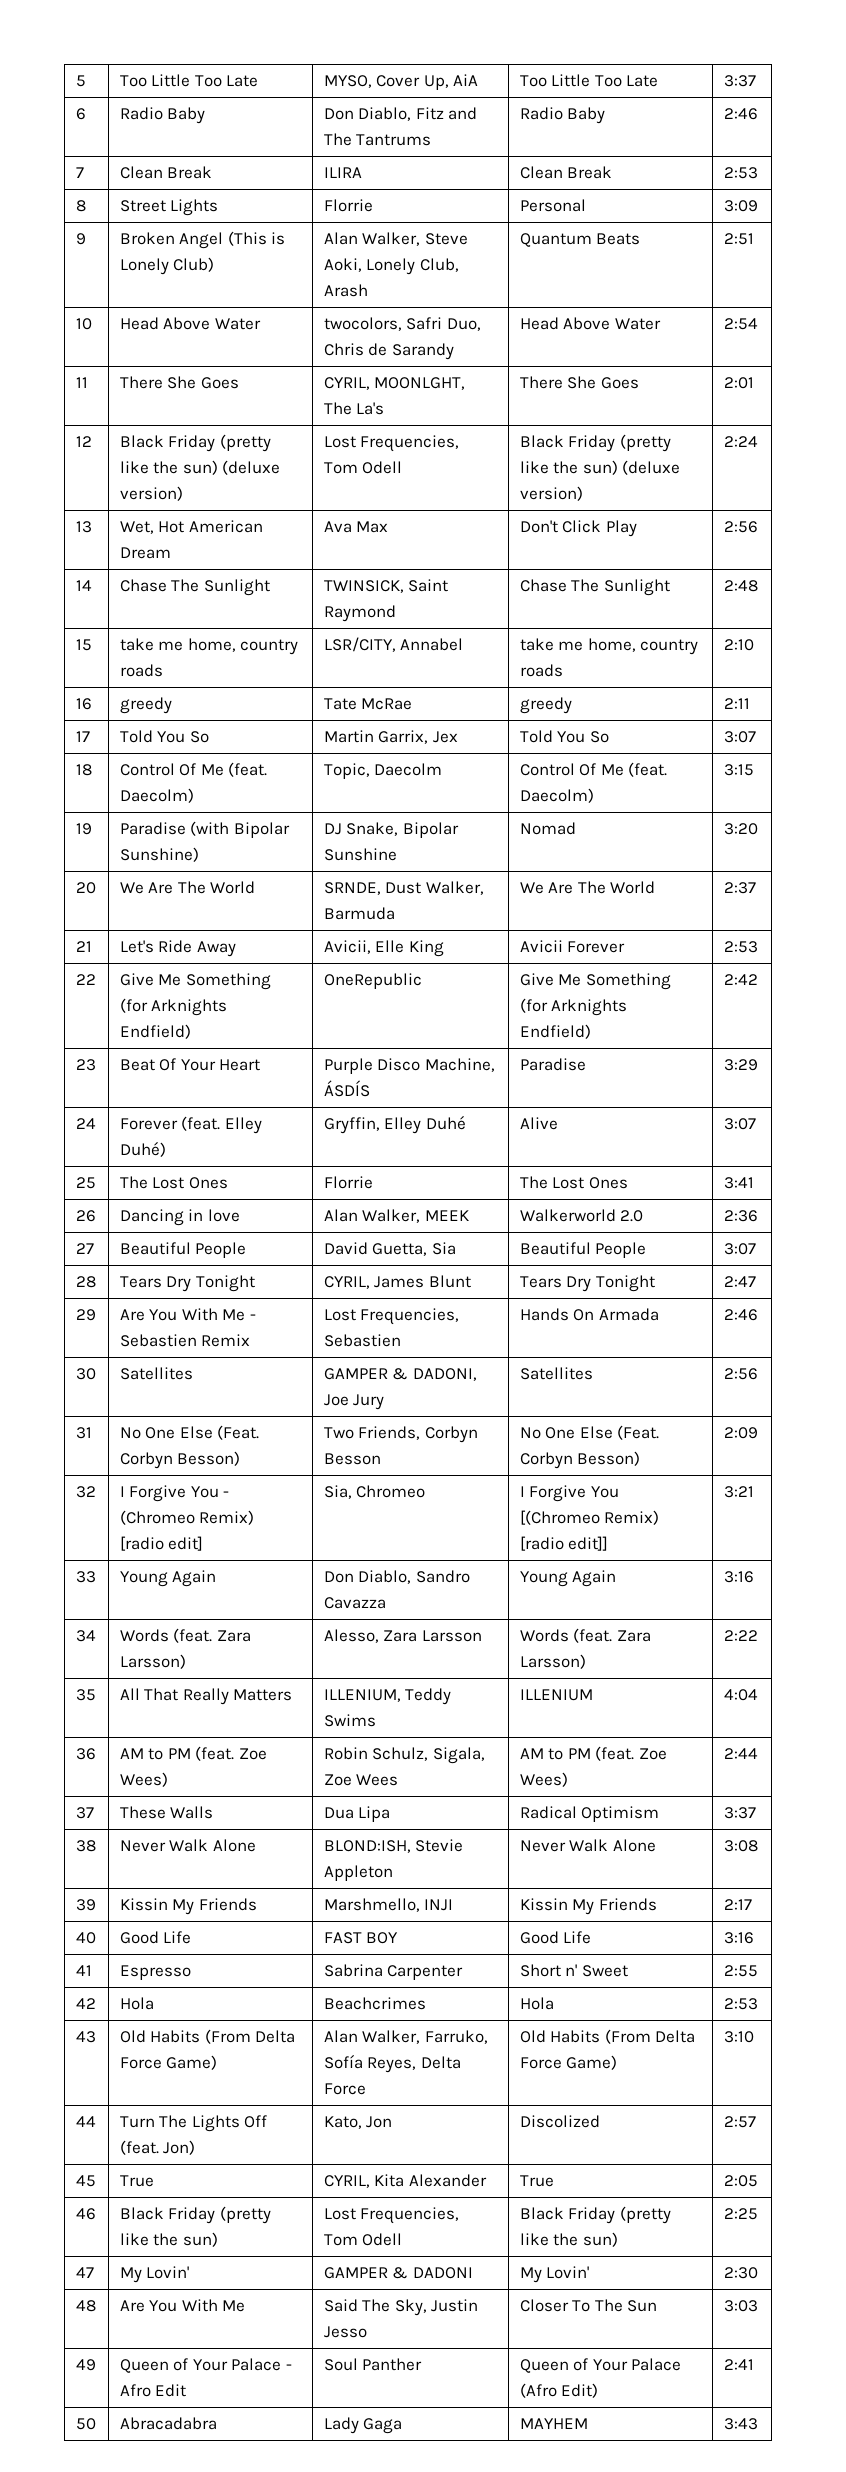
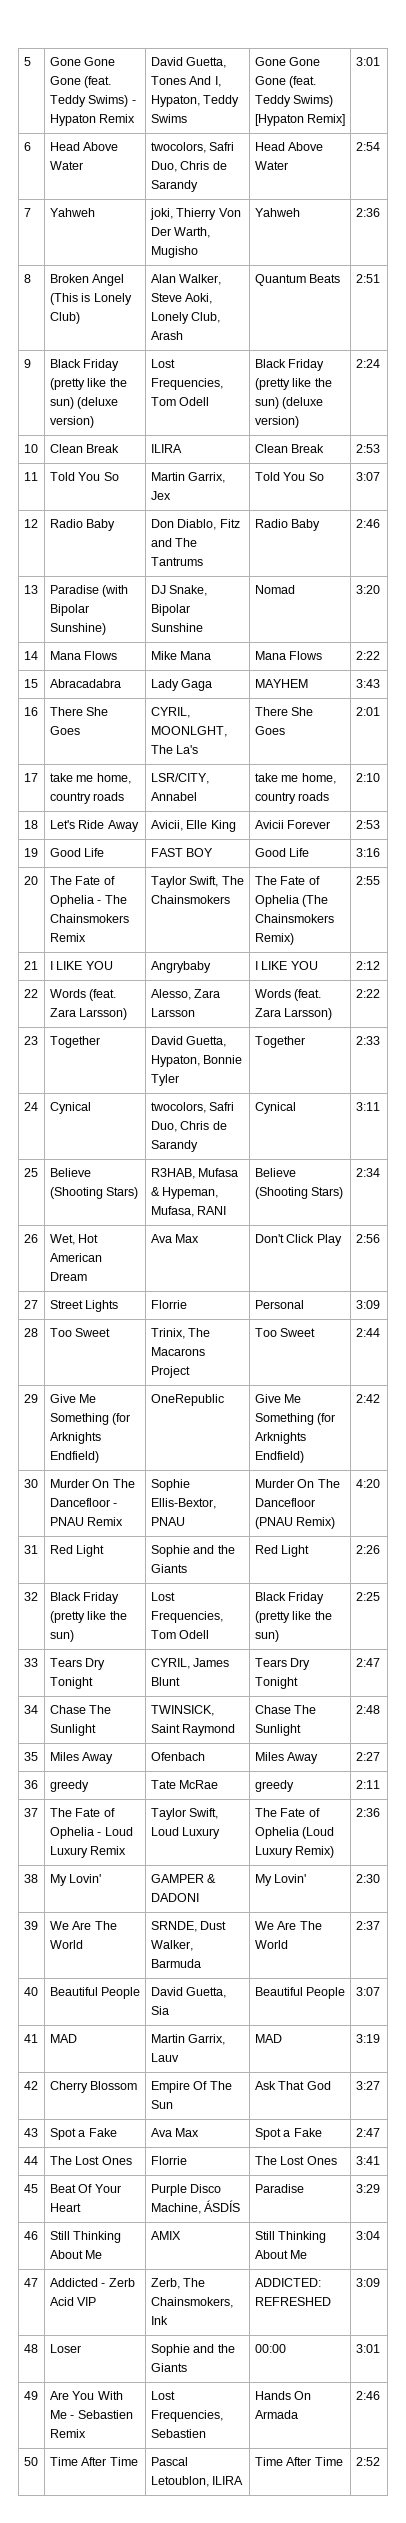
[119,74,259,87] [323,74,479,90] [519,74,659,87] [723,75,756,87] [75,108,86,120] [119,107,206,124] [323,107,478,121] [323,133,432,146] [519,107,606,124] [723,108,758,120] [75,167,84,178] [119,166,213,179] [323,167,362,178] [519,166,613,179] [723,167,758,179] [75,200,86,212] [119,199,219,216] [323,199,373,212] [519,199,586,212] [723,200,758,212] [75,233,86,245] Too Little Too Late | MYSO, Cover Up, AiA | Too Little Too Late | 3:37 // 6 | Radio Baby | Don Diablo, Fitz and The Tantrums | Radio Baby | 2:46 // 7 | Clean Break | ILIRA | Clean Break | 2:53 // 8 | Street Lights | Florrie | Personal | 3:09 // 9 -> [49,57,116,66] [49,76,112,88] [49,95,136,107] [49,114,136,126] [150,57,227,68] [150,76,221,87] [150,95,240,107] [150,114,187,123] [254,57,321,66] [254,76,317,88] [254,95,334,107] [254,114,346,126] [355,57,380,66] [23,142,31,151] [49,142,119,151] [49,161,83,170] [150,142,235,153] [150,161,227,172] [150,180,198,192] [254,142,324,151] [254,161,288,170] [355,142,380,151] [23,208,31,217] [49,208,95,217] [149,208,241,220] [150,227,211,238] [150,246,198,258] [254,208,300,217] [355,208,380,217] [23,274,31,283] Gone Gone Gone (feat. Teddy Swims) - Hypaton Remix | David Guetta, Tones And I, Hypaton, Teddy Swims | Gone Gone Gone (feat. Teddy Swims) [Hypaton Remix] | 3:01 // 6 | Head Above Water | twocolors, Safri Duo, Chris de Sarandy | Head Above Water | 2:54 // 7 | Yahweh | joki, Thierry Von Der Warth, Mugisho | Yahweh | 2:36 // 8
[75,318,92,330] [119,317,261,330] [323,317,481,331] [323,343,454,360] [519,317,661,330] [723,318,758,330] [75,377,88,388] [119,376,239,389] [323,377,466,390] [323,402,385,415] [519,376,639,389] [723,377,754,389] [75,436,92,447] 10 | Head Above Water | twocolors, Safri Duo, Chris de Sarandy | Head Above Water | 2:54 // 11 | There She Goes | CYRIL, MOONLGHT, The La's | There She Goes | 2:01 // 12 -> [23,359,31,368] 9
[75,521,92,533] [119,520,263,534] [119,547,171,559] [323,521,389,533] [519,520,637,537] [723,521,758,533] [75,580,92,591] [119,579,270,596] [323,579,449,593] [323,605,396,622] [519,579,670,596] [723,580,758,592] [75,639,92,651] 13 | Wet, Hot American Dream | Ava Max | Don't Click Play | 2:56 // 14 | Chase The Sunlight | TWINSICK, Saint Raymond | Chase The Sunlight | 2:48 // 15 -> [23,444,38,453] [49,444,120,453] [150,444,182,453] [254,444,325,453] [355,444,380,453] [23,472,38,481] [49,472,119,481] [150,472,226,483] [150,491,171,500] [254,472,324,481] [355,472,380,481] [23,519,38,528] [49,519,116,531] [150,519,240,530] [150,538,198,547] [150,557,203,566] [254,519,321,531] [355,519,380,528] [23,585,38,594] [49,585,129,597] [49,604,89,616] [49,623,106,635] [150,585,208,596] [150,604,190,616] [150,623,203,632] [254,585,295,594] [355,585,380,594] [23,651,38,660] [49,651,118,660] [150,651,212,660] [254,651,323,660] [355,651,380,660] [23,679,38,688] [49,679,121,688] [150,679,213,691] [254,679,308,688] [355,679,380,688] [23,707,38,716] [49,707,109,716] [49,726,80,735] [150,707,190,718] [150,726,227,737] [150,745,199,754] [254,707,314,716] [254,726,285,735] [355,707,380,716] [23,773,38,782] 10 | Clean Break | ILIRA | Clean Break | 2:53 // 11 | Told You So | Martin Garrix, Jex | Told You So | 3:07 // 12 | Radio Baby | Don Diablo, Fitz and The Tantrums | Radio Baby | 2:46 // 13 | Paradise (with Bipolar Sunshine) | DJ Snake, Bipolar Sunshine | Nomad | 3:20 // 14 | Mana Flows | Mike Mana | Mana Flows | 2:22 // 15 | Abracadabra | Lady Gaga | MAYHEM | 3:43 // 16 | There She Goes | CYRIL, MOONLGHT, The La's | There She Goes | 2:01 // 17
[75,698,92,710] [119,697,172,714] [323,698,413,710] [519,697,572,714] [723,698,750,709] [75,731,90,742] [119,730,209,743] [323,730,458,744] [519,730,609,743] [723,731,756,743] [75,764,92,776] [119,762,268,777] [119,788,194,803] [323,763,443,779] [519,762,668,777] [519,788,594,803] [723,764,754,776] [75,823,92,835] [119,821,290,838] [119,847,199,862] [323,822,459,838] [323,848,397,861] [519,822,576,835] [723,823,758,835] [75,882,96,894] [119,881,256,894] [323,881,484,895] [323,907,395,920] [519,881,656,894] [723,882,756,894] [75,941,92,952] 16 | greedy | Tate McRae | greedy | 2:11 // 17 | Told You So | Martin Garrix, Jex | Told You So | 3:07 // 18 | Control Of Me (feat. Daecolm) | Topic, Daecolm | Control Of Me (feat. Daecolm) | 3:15 // 19 | Paradise (with Bipolar Sunshine) | DJ Snake, Bipolar Sunshine | Nomad | 3:20 // 20 | We Are The World | SRNDE, Dust Walker, Barmuda | We Are The World | 2:37 // 21 -> [23,820,38,829] 18
[75,974,96,985] 22 -> [23,848,38,857] [49,848,105,857] [150,848,214,857] [254,848,310,857] [355,848,380,857] [23,876,38,885] [49,876,115,885] [49,895,127,907] [49,914,129,923] [49,933,86,942] [150,876,244,888] [150,895,230,904] [254,876,320,885] [254,895,329,907] [254,914,334,923] [254,933,294,945] [355,876,380,885] [23,961,38,970] [49,961,113,970] [150,961,211,973] [254,961,318,970] [355,961,380,970] [23,989,38,998] [49,989,117,1001] [49,1008,128,1020] [150,989,221,1000] [150,1008,195,1017] [254,989,322,1001] [254,1008,333,1020] [355,989,380,998] [23,1036,38,1045] [49,1036,100,1048] [150,1036,227,1047] [150,1055,243,1067] [150,1074,179,1086] [254,1036,305,1048] [355,1036,380,1045] [23,1102,38,1111] [49,1102,91,1114] [150,1102,235,1113] [150,1121,227,1132] [150,1140,198,1152] [254,1102,296,1114] [355,1102,380,1111] [23,1168,38,1177] [49,1168,91,1177] [49,1187,139,1199] [150,1168,239,1179] [150,1187,219,1199] [150,1206,227,1217] [254,1168,296,1177] [254,1187,344,1199] [355,1168,380,1177] [23,1234,38,1243] [49,1234,99,1245] [49,1253,102,1262] [49,1272,87,1281] [150,1234,200,1243] [254,1234,342,1246] [355,1234,380,1243] [23,1300,38,1309] [49,1300,119,1312] [150,1300,187,1309] [254,1300,304,1309] [355,1300,380,1309] [23,1328,38,1337] [49,1328,111,1337] [150,1328,211,1339] [150,1347,205,1356] [150,1366,190,1378] [254,1328,316,1337] [355,1328,380,1337] [23,1394,38,1403] 19 | Good Life | FAST BOY | Good Life | 3:16 // 20 | The Fate of Ophelia - The Chainsmokers Remix | Taylor Swift, The Chainsmokers | The Fate of Ophelia (The Chainsmokers Remix) | 2:55 // 21 | I LIKE YOU | Angrybaby | I LIKE YOU | 2:12 // 22 | Words (feat. Zara Larsson) | Alesso, Zara Larsson | Words (feat. Zara Larsson) | 2:22 // 23 | Together | David Guetta, Hypaton, Bonnie Tyler | Together | 2:33 // 24 | Cynical | twocolors, Safri Duo, Chris de Sarandy | Cynical | 3:11 // 25 | Believe (Shooting Stars) | R3HAB, Mufasa & Hypeman, Mufasa, RANI | Believe (Shooting Stars) | 2:34 // 26 | Wet, Hot American Dream | Ava Max | Don't Click Play | 2:56 // 27 | Street Lights | Florrie | Personal | 3:09 // 28 | Too Sweet | Trinix, The Macarons Project | Too Sweet | 2:44 // 29
[75,1059,96,1071] [119,1058,261,1071] [323,1058,495,1074] [323,1080,370,1097] [519,1058,586,1071] [723,1059,758,1071] [75,1118,96,1129] [119,1116,262,1134] [119,1141,166,1157] [323,1115,466,1134] [519,1117,558,1130] [723,1118,756,1130] [75,1177,96,1189] [119,1176,228,1189] [323,1176,373,1189] [519,1176,628,1189] [723,1177,754,1189] [75,1210,96,1222] [119,1209,240,1226] [323,1209,469,1223] [519,1209,644,1222] [723,1210,758,1222] [75,1243,94,1254] [119,1242,247,1258] [323,1242,456,1256] [519,1242,647,1258] [723,1243,756,1255] [75,1276,96,1288] [119,1275,255,1292] [323,1275,471,1289] [519,1275,655,1292] [723,1276,756,1287] [75,1309,96,1321] [119,1308,257,1321] [119,1334,251,1347] [323,1308,460,1325] [323,1334,401,1347] [519,1308,659,1321] [723,1309,758,1321] [75,1368,96,1380] [119,1367,193,1380] [323,1368,477,1381] [323,1394,385,1410] [519,1367,593,1380] [723,1368,758,1380] [75,1427,92,1439] [119,1425,260,1440] [119,1451,241,1469] [323,1426,478,1443] [323,1453,381,1465] [519,1425,660,1440] [519,1451,641,1469] [723,1427,758,1439] [75,1486,96,1498] [119,1485,230,1502] [119,1510,255,1525] [119,1536,204,1551] [323,1485,426,1499] [519,1485,619,1502] [519,1510,660,1525] [519,1536,609,1551] [723,1486,754,1498] [75,1571,96,1583] [119,1570,217,1587] [323,1570,470,1584] [323,1597,386,1609] [519,1570,617,1587] [723,1571,754,1583] [75,1630,96,1642] [119,1628,251,1643] [119,1654,186,1669] [323,1629,482,1643] [519,1628,651,1643] [519,1654,586,1669] [723,1630,758,1641] [75,1689,96,1701] [119,1688,293,1705] [323,1688,452,1705] [323,1714,376,1727] [519,1689,593,1701] [723,1689,758,1701] [75,1748,96,1760] [119,1746,268,1761] [119,1772,168,1787] [323,1747,485,1764] [323,1774,399,1786] [519,1746,668,1761] [519,1772,568,1787] [723,1748,758,1759] [75,1807,94,1819] [119,1806,214,1819] [323,1806,391,1822] [519,1806,660,1822] [723,1807,756,1819] [75,1840,96,1852] [119,1839,256,1852] [323,1839,464,1853] [323,1865,393,1881] [519,1839,656,1852] [723,1840,758,1852] [75,1899,96,1911] [119,1898,257,1915] [323,1898,454,1912] [519,1898,657,1915] [723,1899,752,1910] [75,1932,96,1944] [119,1931,192,1944] [323,1932,399,1944] [519,1931,592,1944] [723,1932,754,1944] [75,1965,92,1976] [119,1965,191,1980] [323,1964,464,1980] [519,1964,628,1977] [723,1965,758,1977] [75,1998,96,2009] [119,1997,154,2010] [323,1997,426,2010] [519,1997,554,2010] [723,1998,758,2010] [75,2031,96,2043] [119,2029,296,2044] [119,2055,218,2070] [323,2030,488,2044] [323,2054,461,2073] [323,2083,366,2095] [519,2029,696,2044] [519,2055,618,2070] [723,2031,754,2043] [75,2116,96,2127] [119,2115,268,2132] [119,2140,196,2155] [323,2116,393,2129] [519,2115,600,2128] [723,2116,756,2128] [75,2175,96,2187] [119,2175,154,2187] [323,2174,487,2188] [519,2175,554,2187] [723,2175,758,2187] [75,2208,96,2220] 23 | Beat Of Your Heart | Purple Disco Machine, ÁSDÍS | Paradise | 3:29 // 24 | Forever (feat. Elley Duhé) | Gryffin, Elley Duhé | Alive | 3:07 // 25 | The Lost Ones | Florrie | The Lost Ones | 3:41 // 26 | Dancing in love | Alan Walker, MEEK | Walkerworld 2.0 | 2:36 // 27 | Beautiful People | David Guetta, Sia | Beautiful People | 3:07 // 28 | Tears Dry Tonight | CYRIL, James Blunt | Tears Dry Tonight | 2:47 // 29 | Are You With Me - Sebastien Remix | Lost Frequencies, Sebastien | Hands On Armada | 2:46 // 30 | Satellites | GAMPER & DADONI, Joe Jury | Satellites | 2:56 // 31 | No One Else (Feat. Corbyn Besson) | Two Friends, Corbyn Besson | No One Else (Feat. Corbyn Besson) | 2:09 // 32 | I Forgive You - (Chromeo Remix) [radio edit] | Sia, Chromeo | I Forgive You [(Chromeo Remix) [radio edit]] | 3:21 // 33 | Young Again | Don Diablo, Sandro Cavazza | Young Again | 3:16 // 34 | Words (feat. Zara Larsson) | Alesso, Zara Larsson | Words (feat. Zara Larsson) | 2:22 // 35 | All That Really Matters | ILLENIUM, Teddy Swims | ILLENIUM | 4:04 // 36 | AM to PM (feat. Zoe Wees) | Robin Schulz, Sigala, Zoe Wees | AM to PM (feat. Zoe Wees) | 2:44 // 37 | These Walls | Dua Lipa | Radical Optimism | 3:37 // 38 | Never Walk Alone | BLOND:ISH, Stevie Appleton | Never Walk Alone | 3:08 // 39 | Kissin My Friends | Marshmello, INJI | Kissin My Friends | 2:17 // 40 | Good Life | FAST BOY | Good Life | 3:16 // 41 | Espresso | Sabrina Carpenter | Short n' Sweet | 2:55 // 42 | Hola | Beachcrimes | Hola | 2:53 // 43 | Old Habits (From Delta Force Game) | Alan Walker, Farruko, Sofía Reyes, Delta Force | Old Habits (From Delta Force Game) | 3:10 // 44 | Turn The Lights Off (feat. Jon) | Kato, Jon | Discolized | 2:57 // 45 | True | CYRIL, Kita Alexander | True | 2:05 // 46 -> [23,1479,38,1488] [49,1479,135,1488] [49,1498,118,1507] [49,1517,124,1526] [150,1479,190,1491] [150,1498,216,1509] [150,1517,185,1526] [254,1479,340,1488] [254,1498,315,1507] [254,1517,336,1529] [355,1479,380,1488] [23,1545,38,1554] [49,1545,105,1557] [150,1545,235,1557] [150,1564,187,1573] [254,1545,310,1557] [355,1545,380,1554] [23,1592,38,1601] 30 | Murder On The Dancefloor - PNAU Remix | Sophie Ellis-Bextor, PNAU | Murder On The Dancefloor (PNAU Remix) | 4:20 // 31 | Red Light | Sophie and the Giants | Red Light | 2:26 // 32
[75,2267,94,2278] 47 -> [23,1658,38,1667] [49,1658,106,1670] [49,1677,93,1689] [150,1658,230,1669] [150,1677,180,1686] [254,1658,311,1670] [254,1677,298,1689] [355,1658,380,1667] [23,1705,38,1714] [49,1705,112,1714] [49,1724,96,1736] [150,1705,214,1716] [150,1724,236,1736] [254,1705,317,1714] [254,1724,301,1736] [355,1705,380,1714] [23,1752,38,1761] [49,1752,114,1764] [150,1752,205,1761] [254,1752,319,1764] [355,1752,380,1761] [23,1780,38,1789] [49,1780,89,1792] [150,1780,219,1789] [254,1780,294,1792] [355,1780,380,1789] [23,1808,38,1817] [49,1808,115,1817] [49,1827,133,1839] [49,1846,127,1858] [150,1808,219,1820] [150,1827,221,1839] [254,1808,320,1817] [254,1827,335,1839] [254,1846,335,1858] [355,1808,380,1817] [23,1874,38,1883] 33 | Tears Dry Tonight | CYRIL, James Blunt | Tears Dry Tonight | 2:47 // 34 | Chase The Sunlight | TWINSICK, Saint Raymond | Chase The Sunlight | 2:48 // 35 | Miles Away | Ofenbach | Miles Away | 2:27 // 36 | greedy | Tate McRae | greedy | 2:11 // 37 | The Fate of Ophelia - Loud Luxury Remix | Taylor Swift, Loud Luxury | The Fate of Ophelia (Loud Luxury Remix) | 2:36 // 38
[75,2300,96,2312] [119,2299,246,2312] [323,2299,479,2316] [323,2326,367,2338] [519,2299,658,2312] [723,2300,758,2312] [75,2359,96,2371] [119,2358,293,2373] [119,2384,187,2397] [323,2358,423,2371] [519,2358,682,2373] [519,2383,599,2398] [723,2359,754,2370] [75,2418,96,2430] [119,2417,217,2430] [323,2417,403,2434] [519,2418,588,2429] [723,2418,758,2430] 48 | Are You With Me | Said The Sky, Justin Jesso | Closer To The Sun | 3:03 // 49 | Queen of Your Palace - Afro Edit | Soul Panther | Queen of Your Palace (Afro Edit) | 2:41 // 50 | Abracadabra | Lady Gaga | MAYHEM | 3:43 -> [23,1921,38,1930] [49,1921,117,1930] [49,1940,83,1949] [150,1921,227,1932] [150,1940,193,1951] [150,1959,201,1968] [254,1921,322,1930] [254,1940,288,1949] [355,1921,380,1930] [23,1987,38,1996] [49,1987,141,1999] [150,1987,227,1998] [150,2006,169,2015] [254,1987,346,1999] [355,1987,380,1996] [23,2034,38,2043] [49,2034,77,2043] [150,2034,226,2045] [150,2053,179,2062] [254,2034,282,2043] [355,2034,380,2043] [23,2081,38,2090] [49,2081,138,2093] [150,2081,232,2093] [150,2100,173,2109] [254,2081,331,2090] [355,2081,380,2090] [23,2128,38,2137] [49,2128,117,2140] [150,2128,200,2137] [254,2128,322,2140] [355,2128,380,2137] [23,2156,38,2165] [49,2156,132,2165] [150,2156,187,2165] [254,2156,337,2165] [355,2156,380,2165] [23,2184,38,2193] [49,2184,121,2193] [49,2203,81,2212] [150,2184,222,2196] [150,2200,241,2214] [254,2184,304,2193] [355,2184,380,2193] [23,2231,38,2240] [49,2231,122,2243] [49,2250,103,2259] [150,2231,181,2240] [254,2231,327,2243] [254,2250,308,2259] [355,2231,380,2240] [23,2278,38,2287] [49,2278,135,2287] [49,2297,97,2306] [150,2278,206,2289] [150,2297,233,2308] [150,2316,168,2325] [254,2278,321,2287] [254,2297,331,2306] [355,2278,380,2287] [23,2344,38,2353] [49,2344,81,2353] [150,2344,235,2356] [150,2363,187,2372] [254,2344,286,2353] [355,2344,380,2353] [23,2391,38,2400] [49,2391,123,2400] [49,2410,133,2419] [49,2429,86,2438] [150,2391,175,2400] [150,2410,223,2422] [150,2429,206,2438] [254,2391,312,2400] [254,2410,298,2419] [355,2391,380,2400] [23,2457,38,2466] [49,2457,138,2466] [150,2457,188,2466] [150,2476,244,2487] [254,2457,343,2466] [355,2457,380,2466] 39 | We Are The World | SRNDE, Dust Walker, Barmuda | We Are The World | 2:37 // 40 | Beautiful People | David Guetta, Sia | Beautiful People | 3:07 // 41 | MAD | Martin Garrix, Lauv | MAD | 3:19 // 42 | Cherry Blossom | Empire Of The Sun | Ask That God | 3:27 // 43 | Spot a Fake | Ava Max | Spot a Fake | 2:47 // 44 | The Lost Ones | Florrie | The Lost Ones | 3:41 // 45 | Beat Of Your Heart | Purple Disco Machine, ÁSDÍS | Paradise | 3:29 // 46 | Still Thinking About Me | AMIX | Still Thinking About Me | 3:04 // 47 | Addicted - Zerb Acid VIP | Zerb, The Chainsmokers, Ink | ADDICTED: REFRESHED | 3:09 // 48 | Loser | Sophie and the Giants | 00:00 | 3:01 // 49 | Are You With Me - Sebastien Remix | Lost Frequencies, Sebastien | Hands On Armada | 2:46 // 50 | Time After Time | Pascal Letoublon, ILIRA | Time After Time | 2:52

